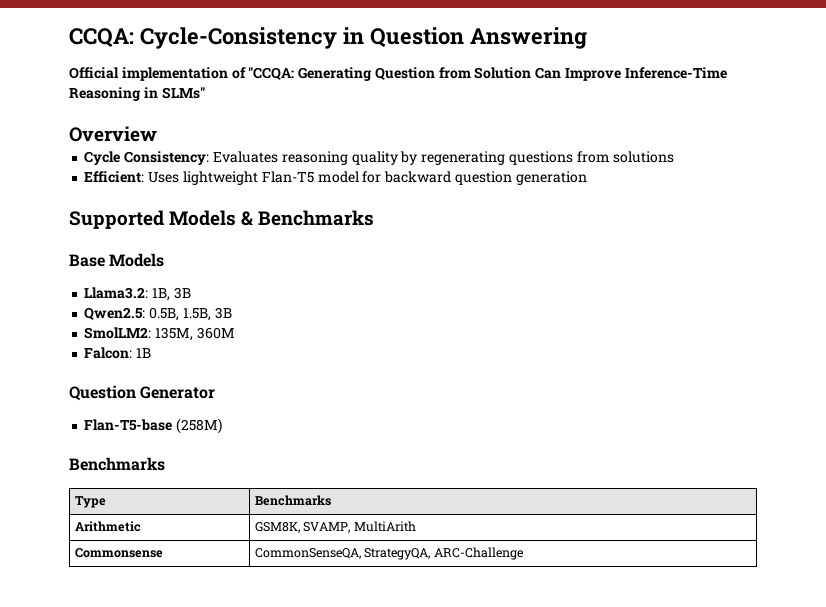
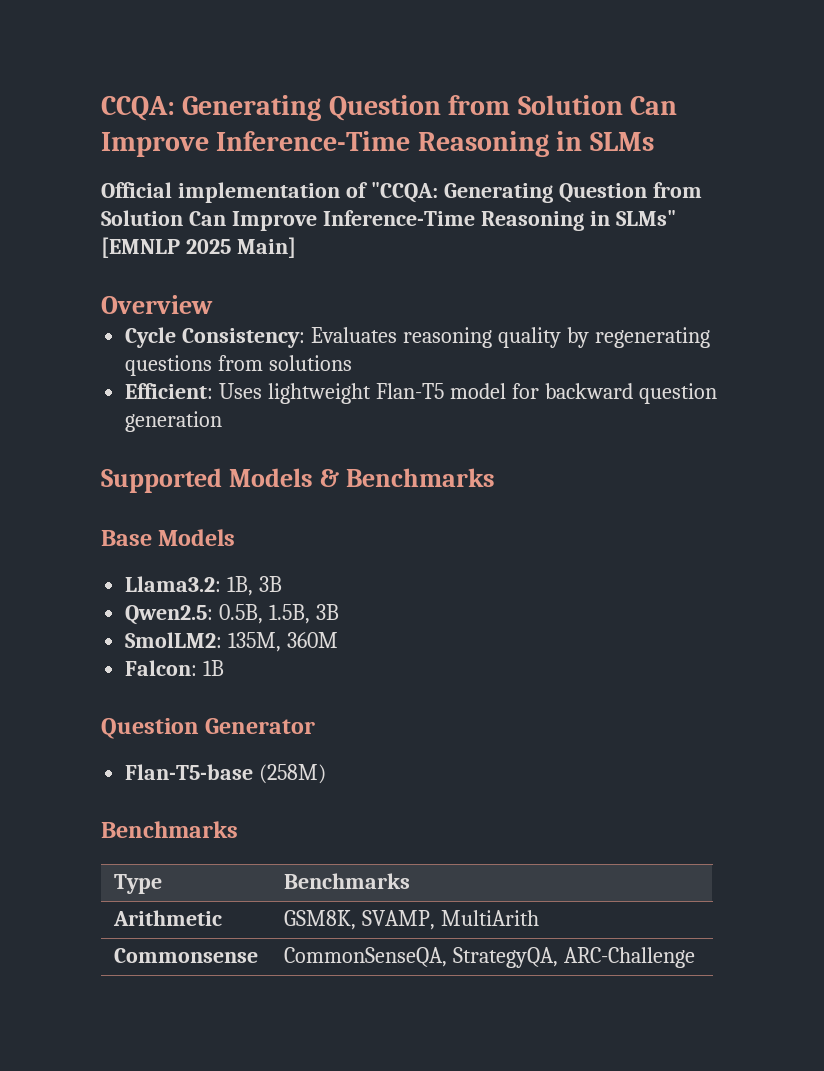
[139,27,587,49] Cycle-Consistency in Question Answering -> [182,95,678,121] [101,131,654,157] Generating Question from Solution Can Improve Inference-Time Reasoning in SLMs
(205, 93) none -> [101,237,296,258] [EMNLP 2025 Main]

